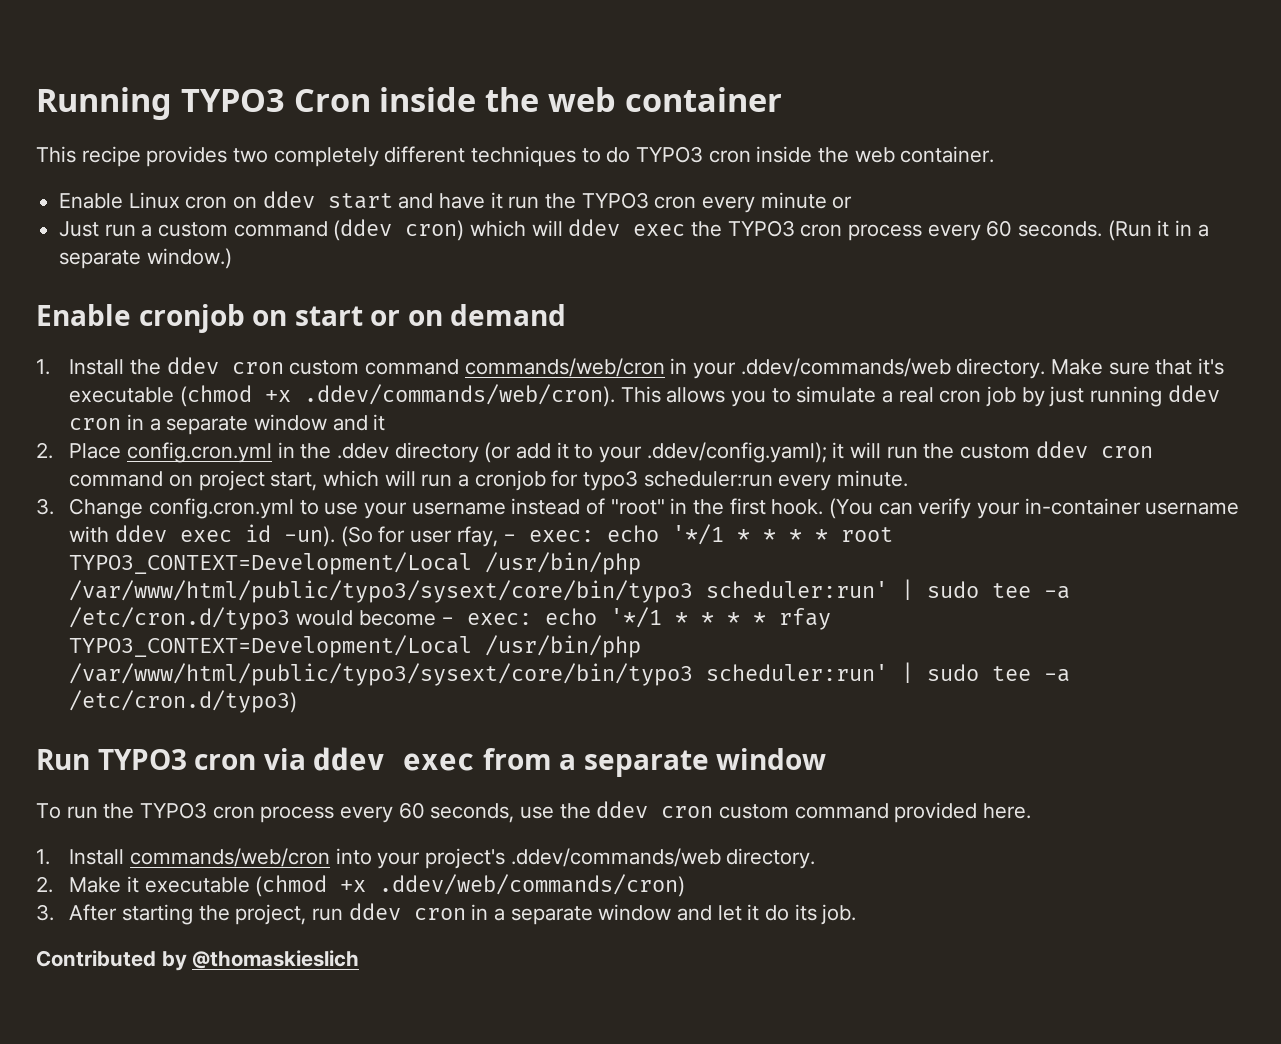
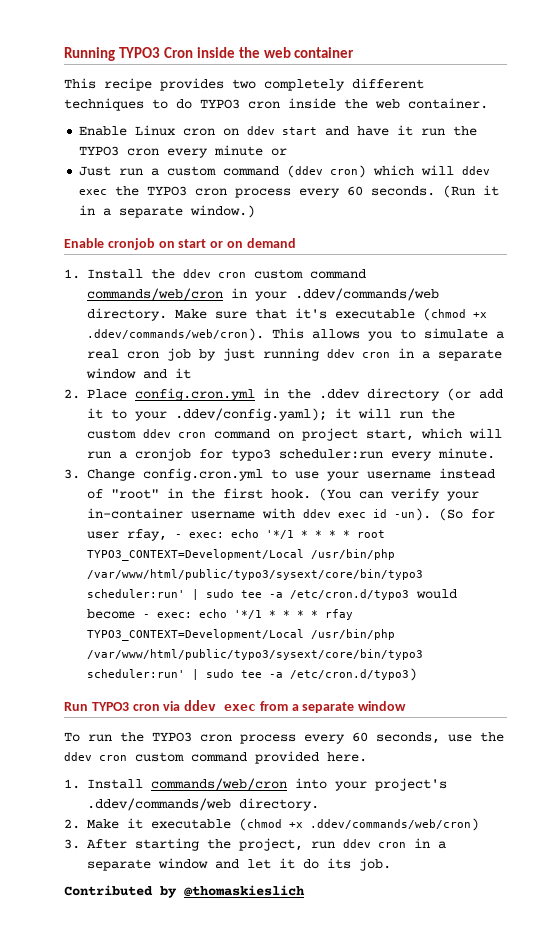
[379,874,686,897] .ddev/web/commands/cron) -> [310,818,479,831] .ddev/commands/web/cron)

